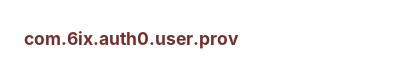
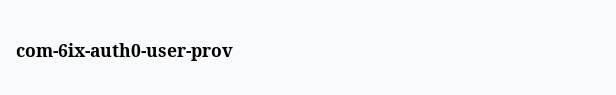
[24,31,239,49] com.6ix.auth0.user.prov -> [16,43,233,61] com-6ix-auth0-user-prov

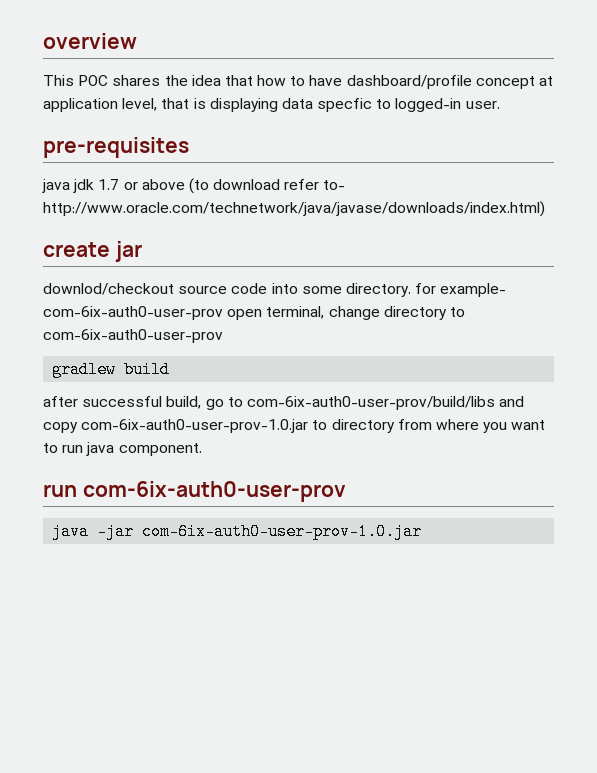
[16,43,233,61] com-6ix-auth0-user-prov -> [43,33,137,49] [43,75,554,89] [43,98,500,112] [43,137,189,158] [42,178,346,194] [43,201,545,217] [43,241,142,262] [43,283,507,297] [43,306,465,320] [43,329,223,343] [52,361,171,378] [43,396,525,410] [43,419,546,433] [43,442,202,456] [43,481,346,502] [52,523,423,540] overview // This POC shares the idea that how to have dashboard/profile concept at application level, that is displaying data specfic to logged-in user. // pre-requisites // java jdk 1.7 or above (to download refer to- http://www.oracle.com/technetwork/java/javase/downloads/index.html) // create jar // downlod/checkout source code into some directory. for example- com-6ix-auth0-user-prov open terminal, change directory to com-6ix-auth0-user-prov // gradlew build // after successful build, go to com-6ix-auth0-user-prov/build/libs and copy com-6ix-auth0-user-prov-1.0.jar to directory from where you want to run java component. // run com-6ix-auth0-user-prov // java -jar com-6ix-auth0-user-prov-1.0.jar

